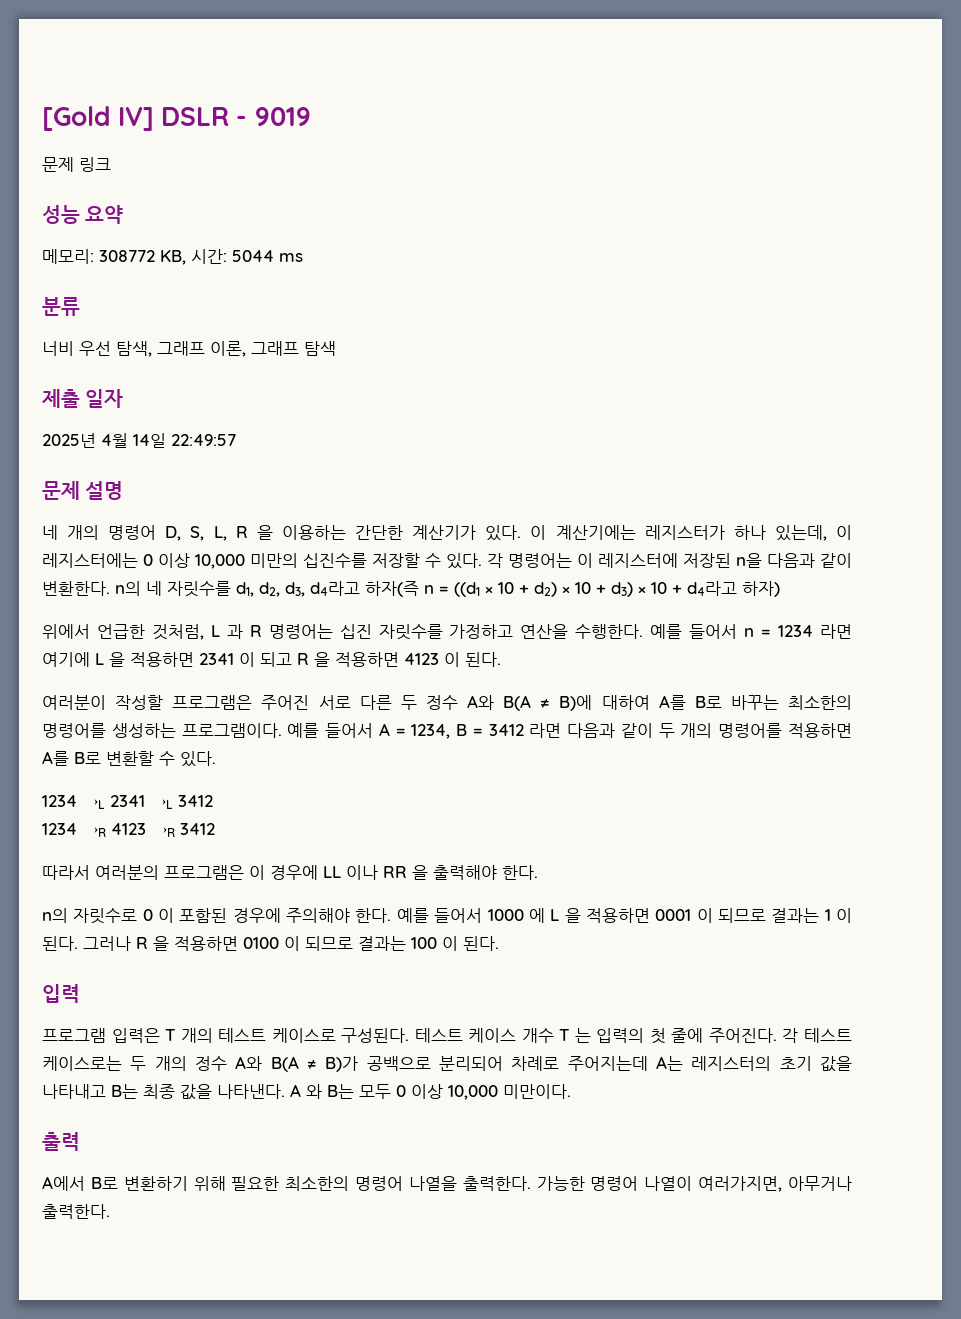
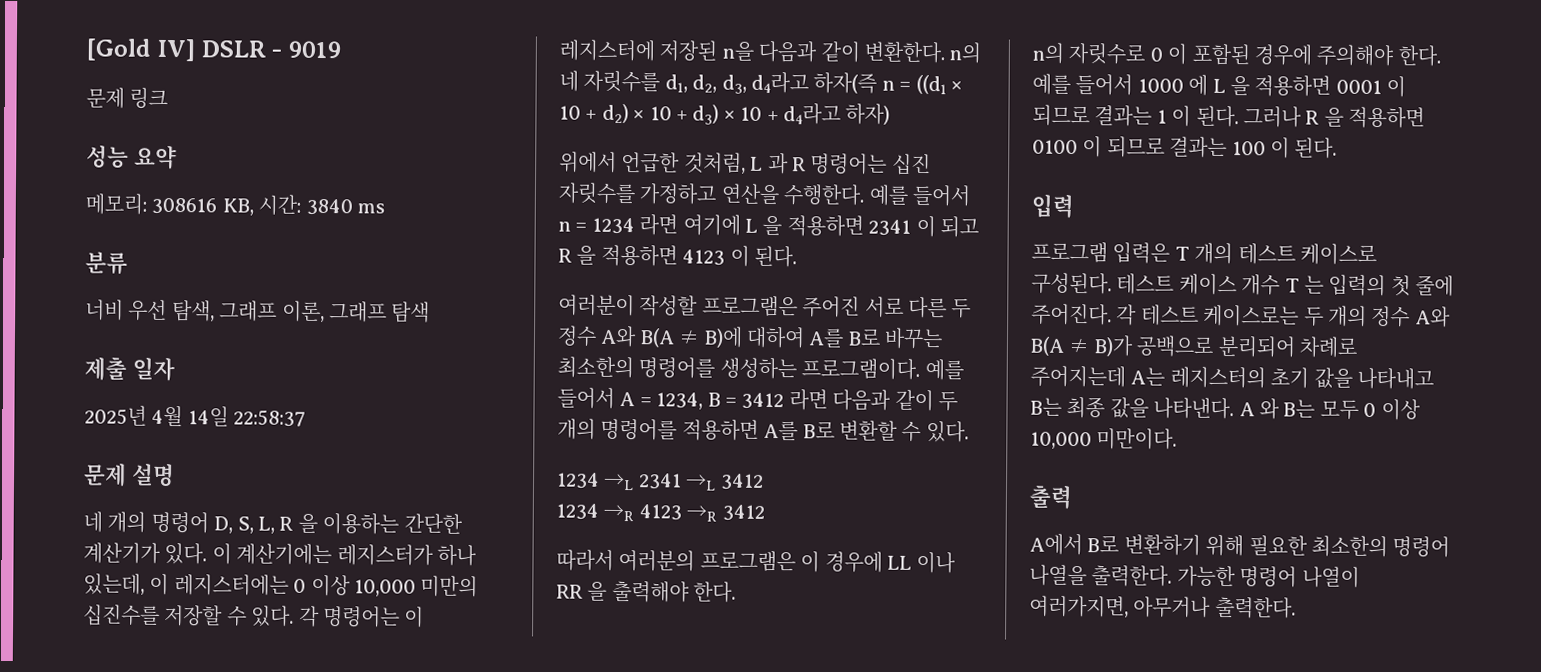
[99,250,155,262] 308772 -> [151,197,218,215] 308616
[232,250,274,262] 5044 -> [305,198,353,216] 3840
[171,434,236,446] 22:49:57 -> [233,409,307,427] 22:58:37

